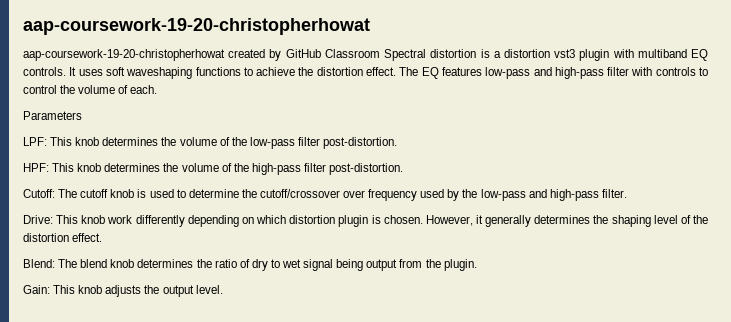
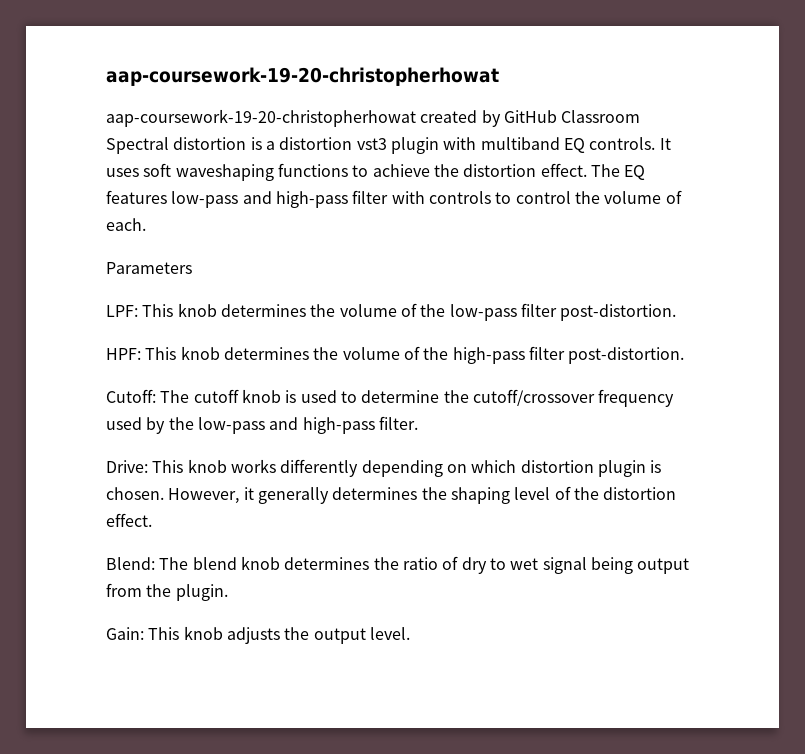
[343,190,366,198] over -> (595, 397) none
[107,215,133,224] work -> [230,459,276,473] works

